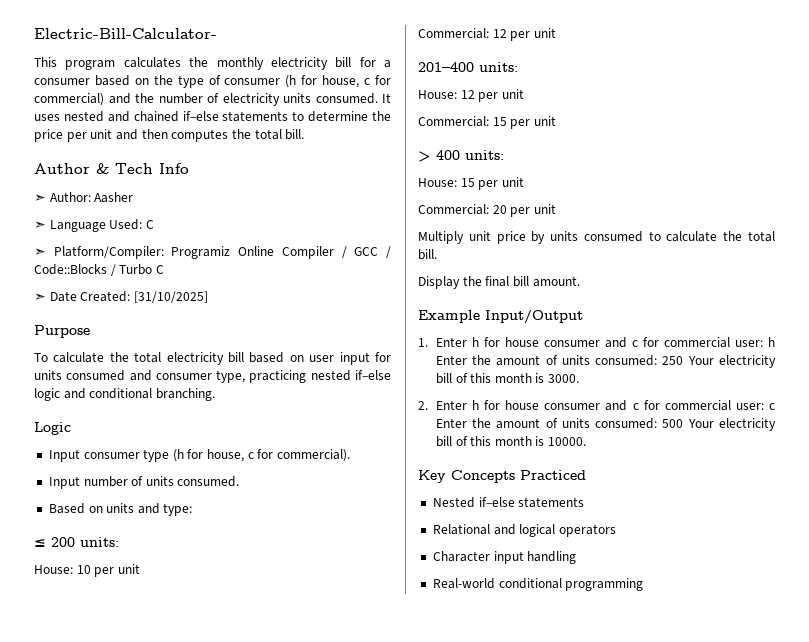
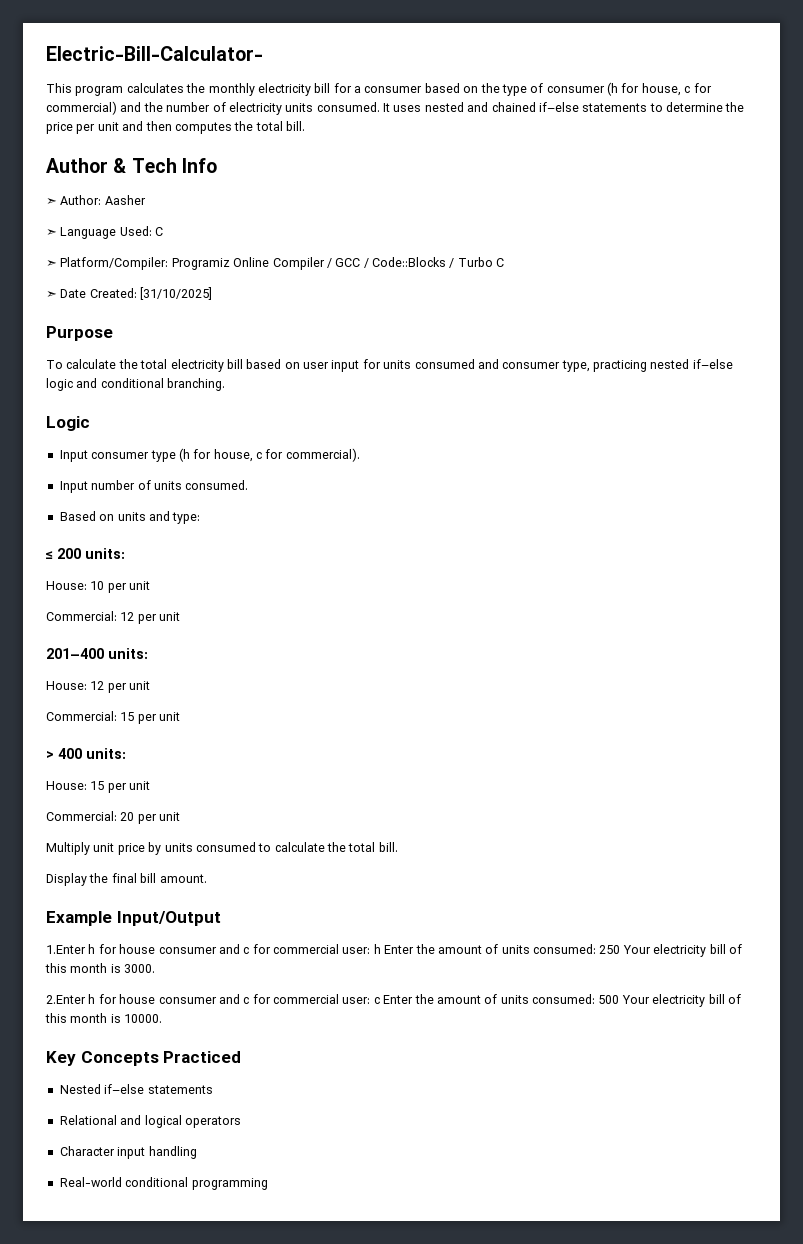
[418,337,467,347] 1. Enter -> [46,945,86,954] 1.Enter
[418,400,467,410] 2. Enter -> [46,995,86,1004] 2.Enter

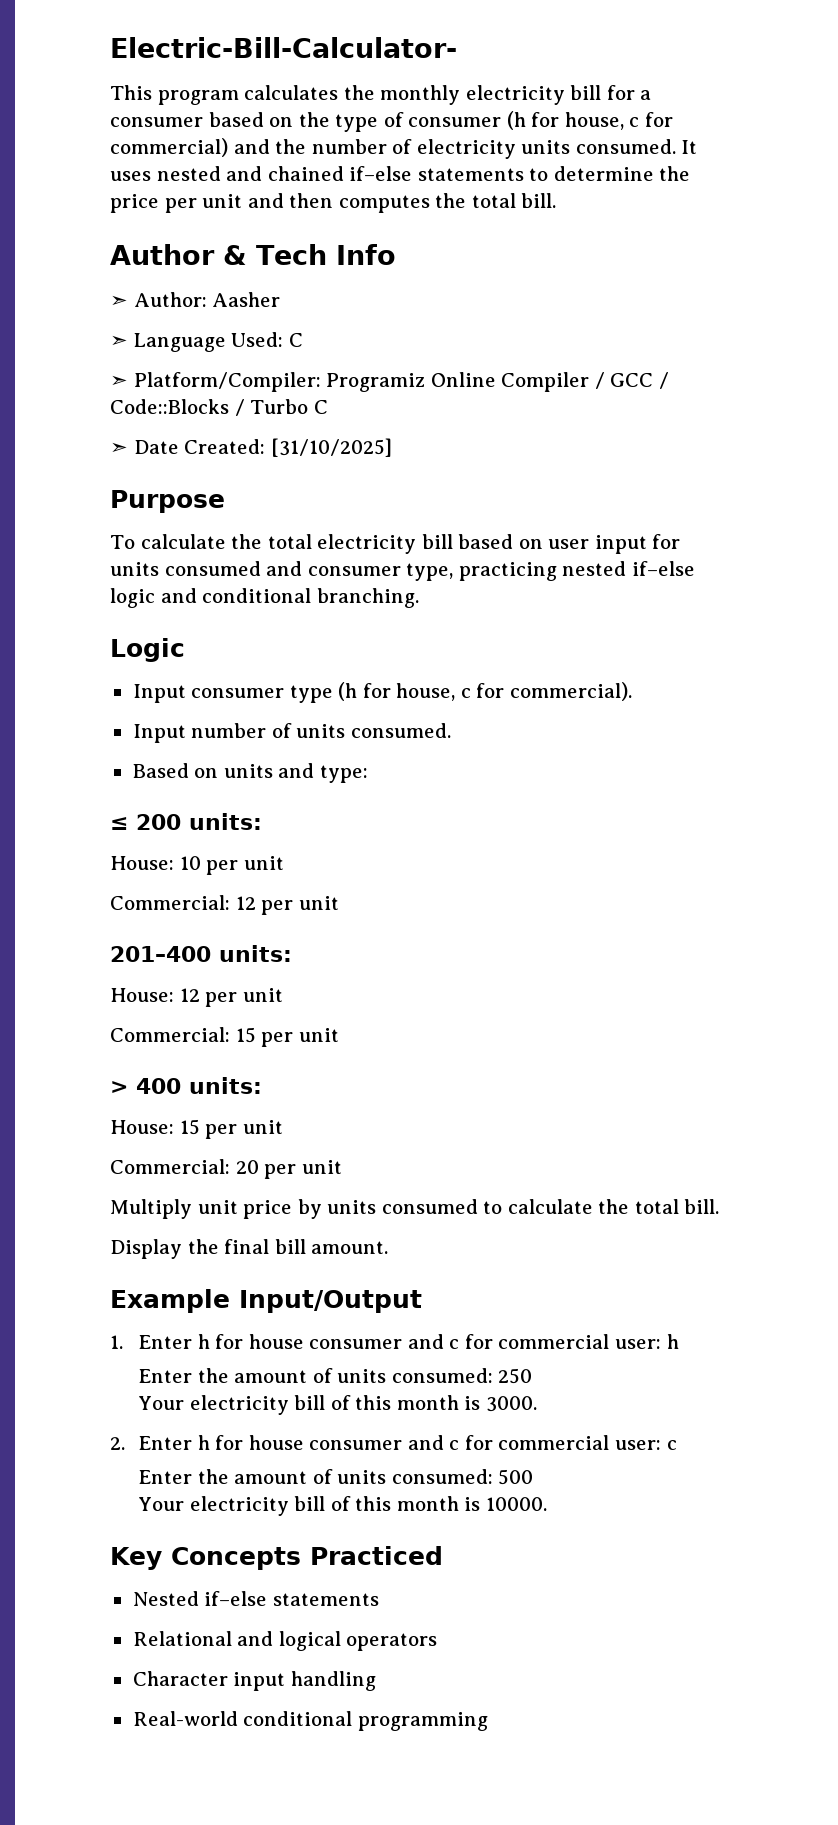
[46,945,86,954] 1.Enter -> [110,1335,193,1349] 1. Enter
(381, 949) none -> (679, 1341) //
(621, 949) none -> (533, 1376) //
[46,995,86,1004] 2.Enter -> [110,1436,193,1450] 2. Enter
(380, 1000) none -> (677, 1445) //
(620, 999) none -> (534, 1477) //

